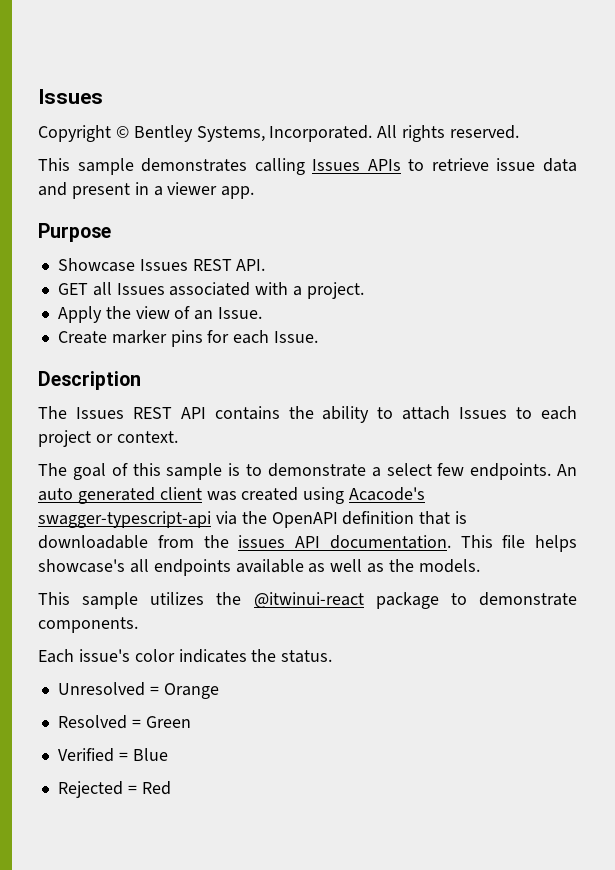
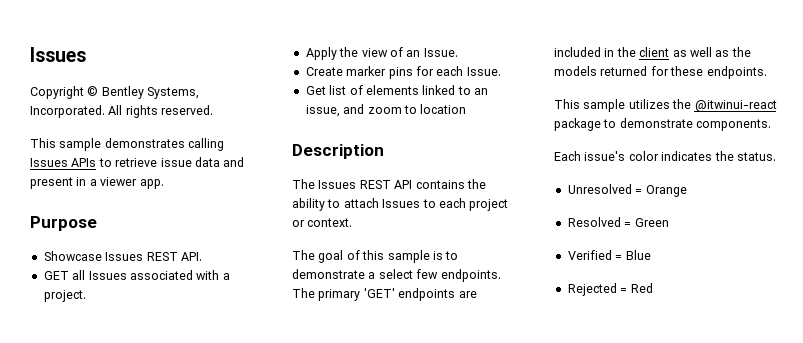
(319, 337) none -> [305,85,488,95] [305,104,467,117] // Get list of elements linked to an issue, and zoom to location
[557,464,577,476] [38,487,426,504] [38,511,468,528] [38,535,577,552] [38,559,480,576] An auto generated client was created using Acacode's swagger-typescript-api via the OpenAPI definition that is downloadable from the issues API documentation. This file helps showcase's all endpoints available as well as the models. -> [292,288,477,301] [554,47,751,57] [554,66,767,79] The primary 'GET' endpoints are included in the client as well as the models returned for these endpoints.

